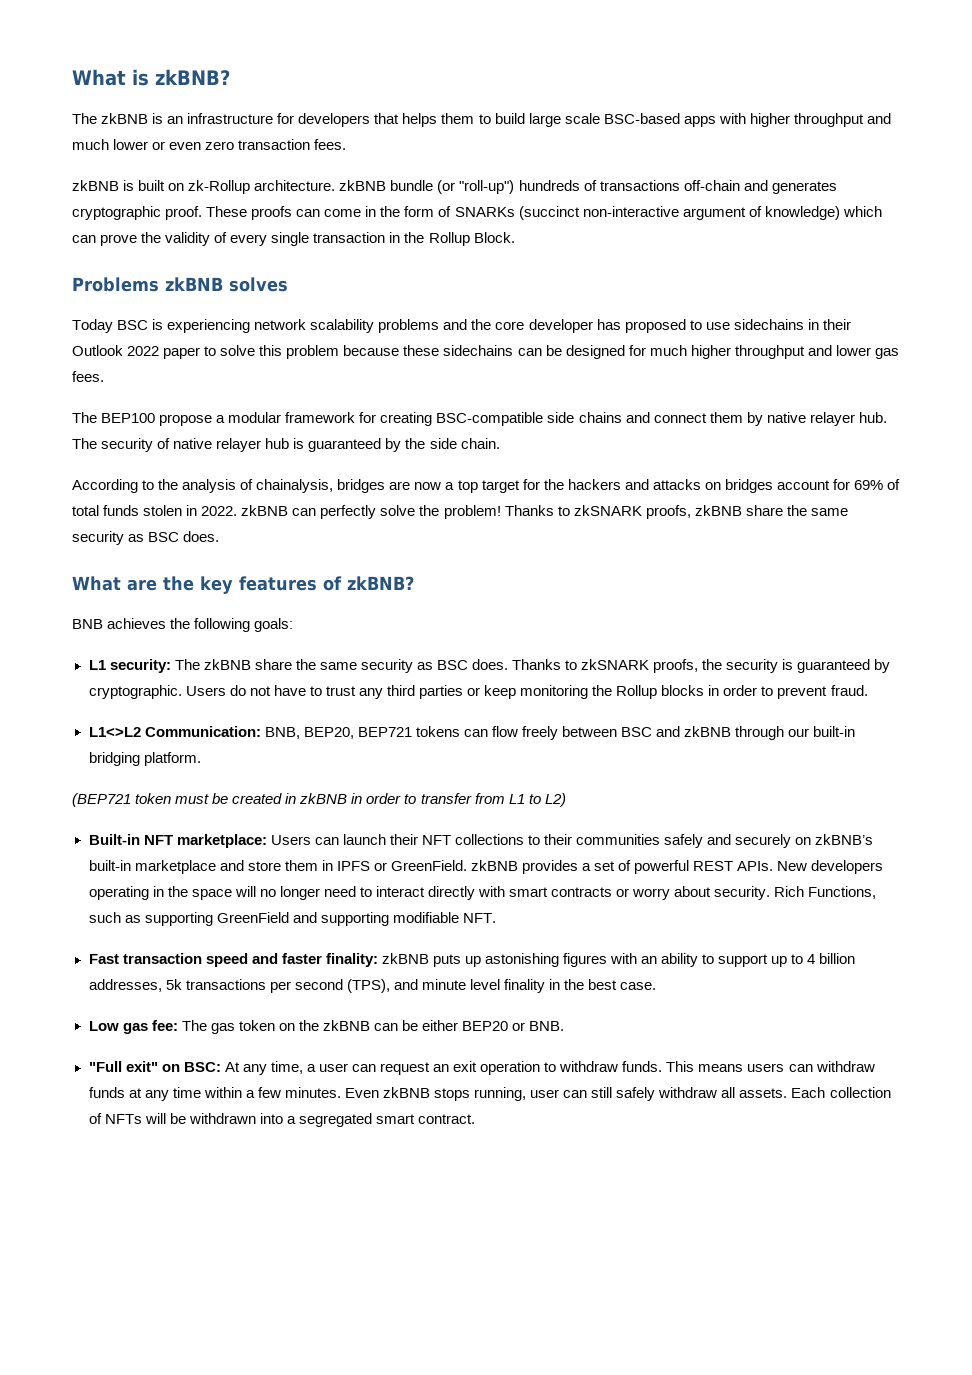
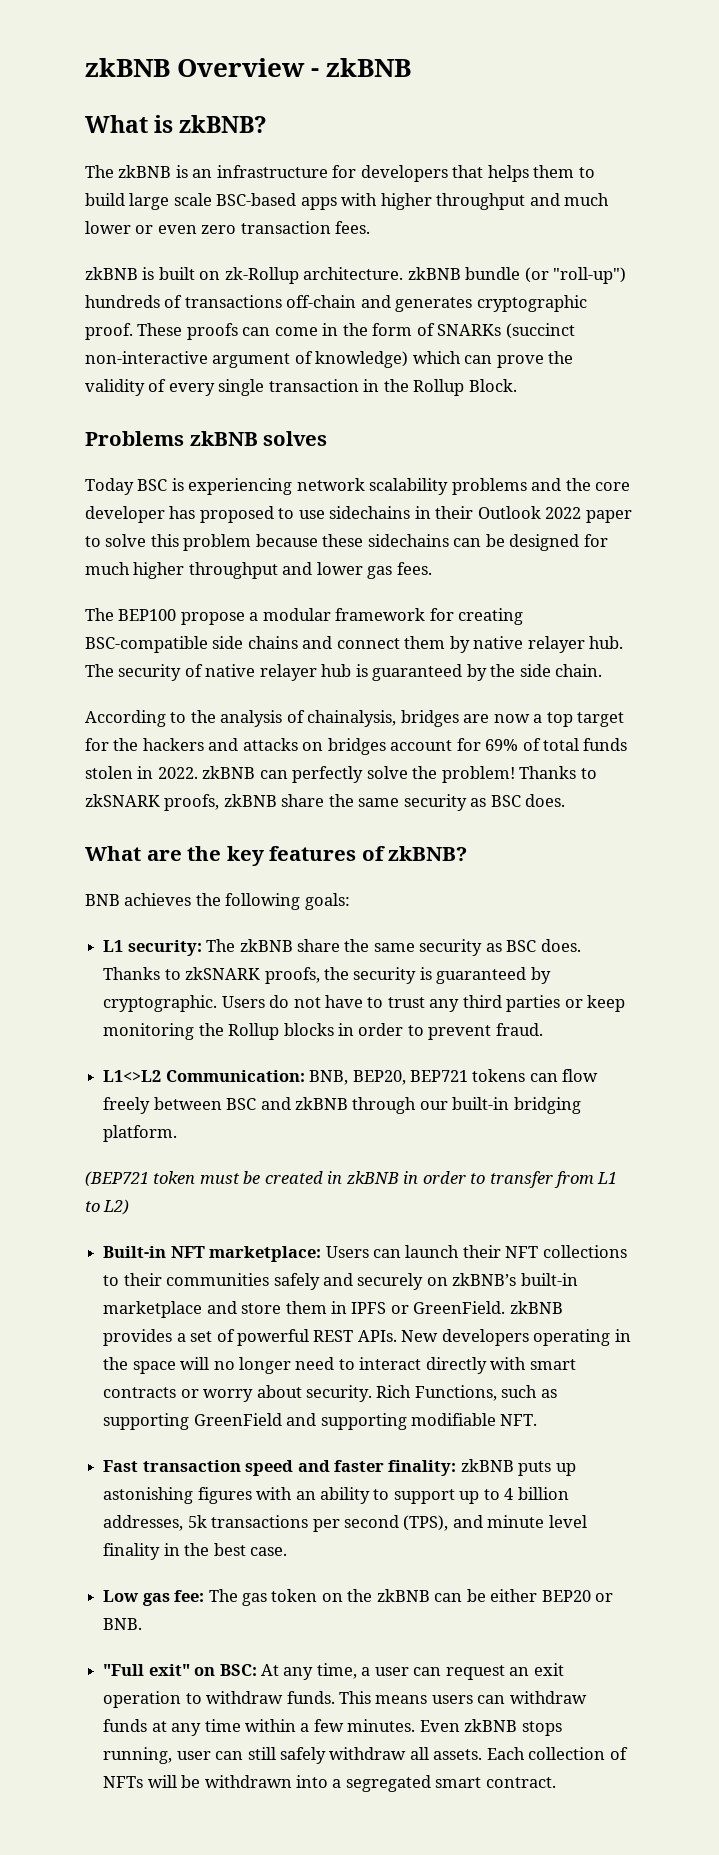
(72, 77) none -> [85,58,412,77] zkBNB Overview - zkBNB //

